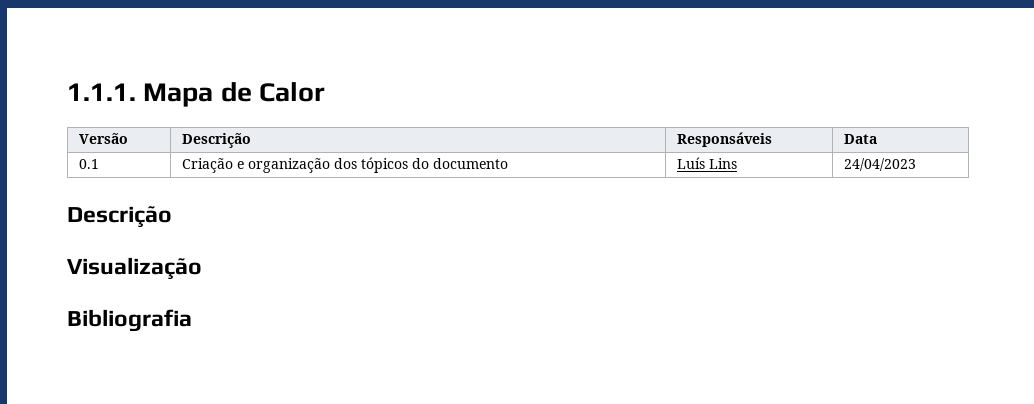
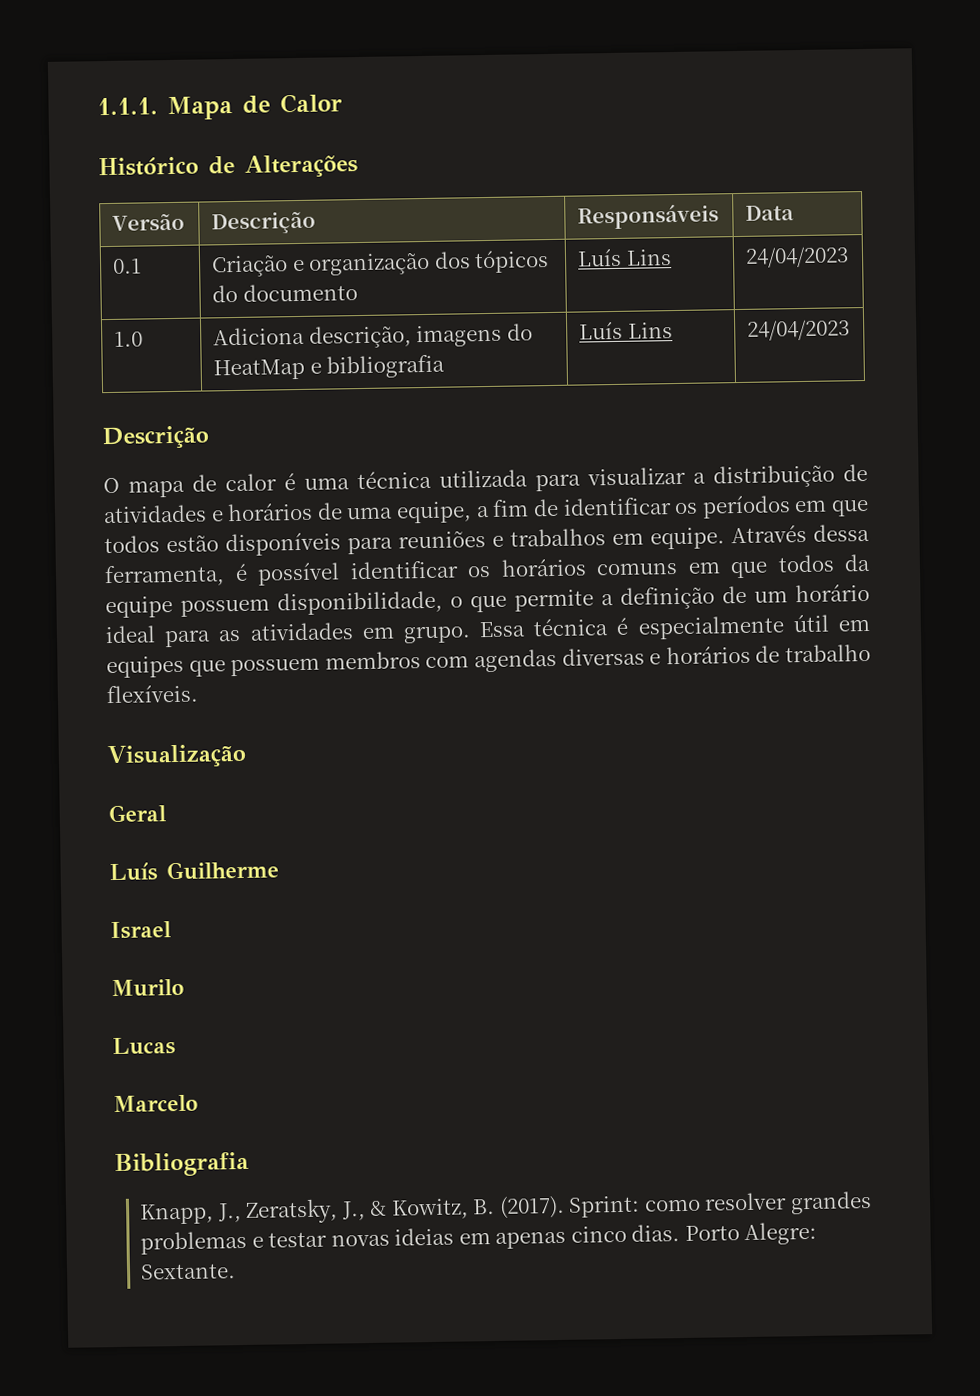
(325, 92) none -> [98,154,358,178] // Histórico de Alterações
[67,206,172,228] [67,257,202,280] [67,309,192,332] // Descrição // Visualização // Bibliografia -> [114,331,144,347] [213,323,533,349] [213,354,446,381] [579,321,673,340] [747,319,851,341] [102,425,209,450] [103,463,868,498] [103,495,870,524] [104,523,870,557] [104,553,871,588] [105,583,870,619] [105,613,870,648] [106,643,872,679] [106,684,199,704] [107,743,247,769] [108,804,167,823] [109,860,279,882] [110,921,172,940] [111,978,184,998] [112,1037,176,1056] [113,1094,198,1113] [114,1151,249,1178] [140,1191,872,1225] [140,1221,818,1255] [140,1263,237,1280] // 1.0 | Adiciona descrição, imagens do HeatMap e bibliografia | Luís Lins | 24/04/2023 // Descrição // O mapa de calor é uma técnica utilizada para visualizar a distribuição de atividades e horários de uma equipe, a fim de identificar os períodos em que todos estão disponíveis para reuniões e trabalhos em equipe. Através dessa ferramenta, é possível identificar os horários comuns em que todos da equipe possuem disponibilidade, o que permite a definição de um horário ideal para as atividades em grupo. Essa técnica é especialmente útil em equipes que possuem membros com agendas diversas e horários de trabalho flexíveis. // Visualização // Geral // Luís Guilherme // Israel // Murilo // Lucas // Marcelo // Bibliografia // Knapp, J., Zeratsky, J., & Kowitz, B. (2017). Sprint: como resolver grandes problemas e testar novas ideias em apenas cinco dias. Porto Alegre: Sextante.

